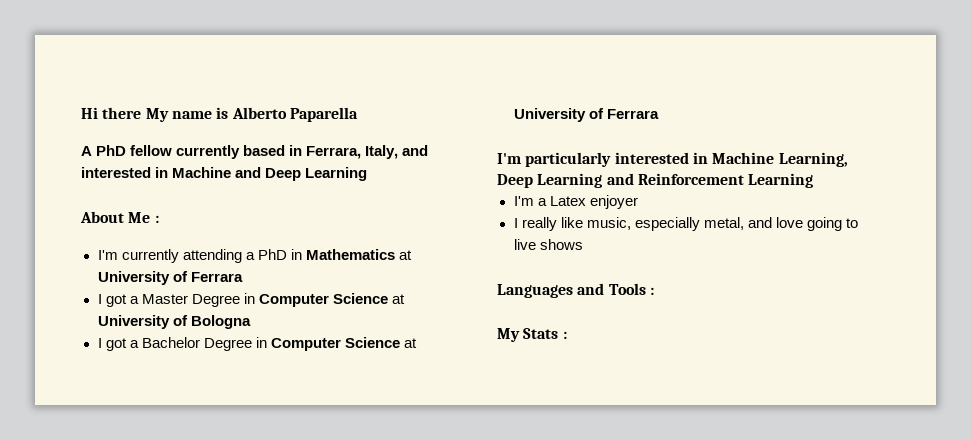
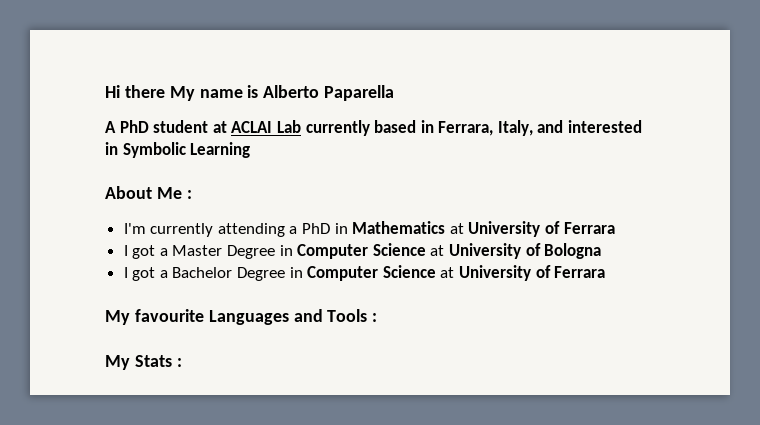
[130,145,173,156] fellow -> [153,120,301,133] student at ACLAI Lab
[172,167,302,181] Machine and Deep -> [122,142,186,158] Symbolic
[497,152,848,167] [497,173,814,188] [513,195,638,209] [513,217,858,231] [513,239,583,250] I'm particularly interested in Machine Learning, Deep Learning and Reinforcement Learning // I'm a Latex enjoyer // I really like music, especially metal, and love going to live shows // -> [105,309,204,325] My favourite

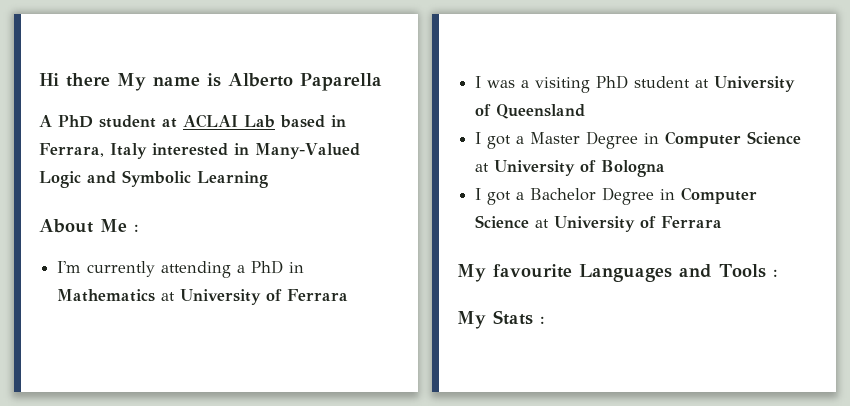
[305,120,370,136] currently -> (275, 121) none
[497,120,643,136] [105,142,118,155] Italy, and interested in -> [110,143,360,159] [39,171,116,188] Italy interested in Many-Valued Logic and
(615, 228) none -> [475,75,796,93] [475,104,586,119] // I was a visiting PhD student at University of Queensland

